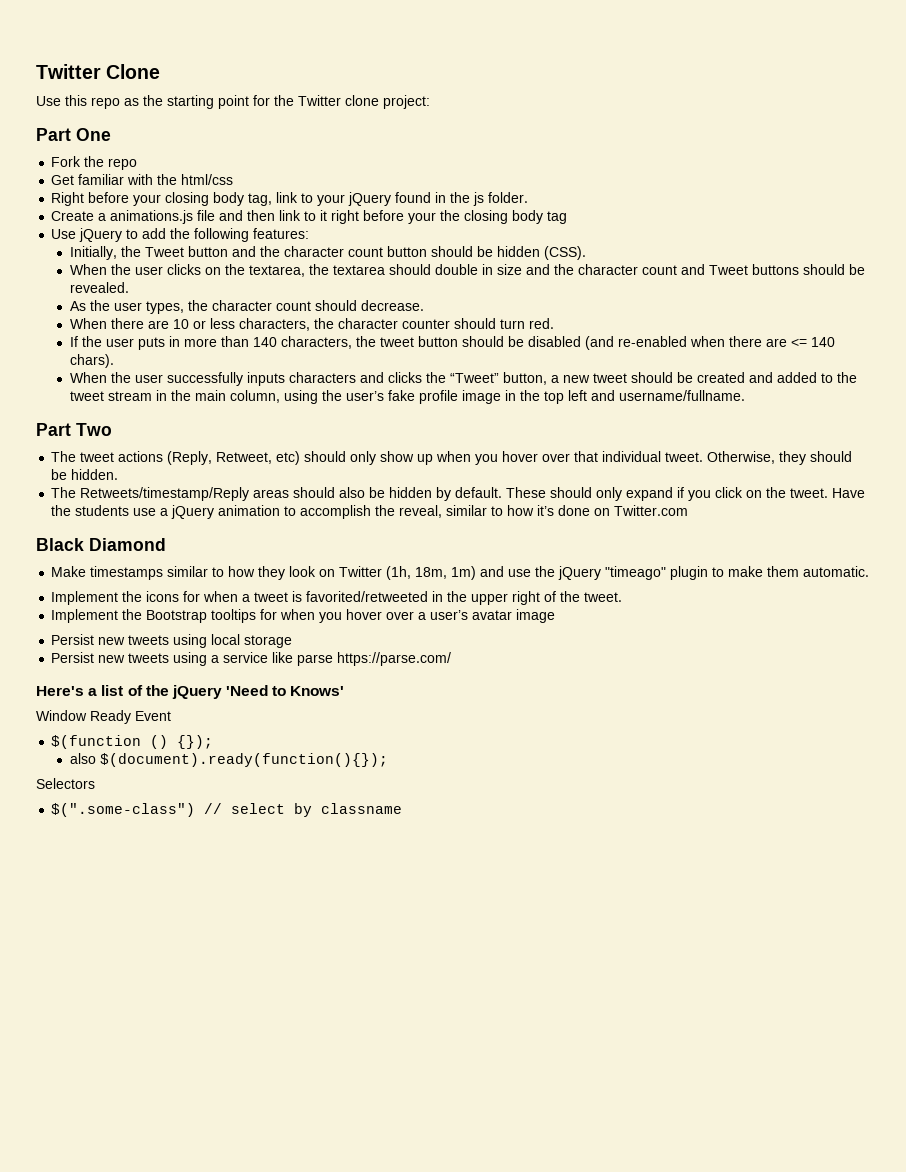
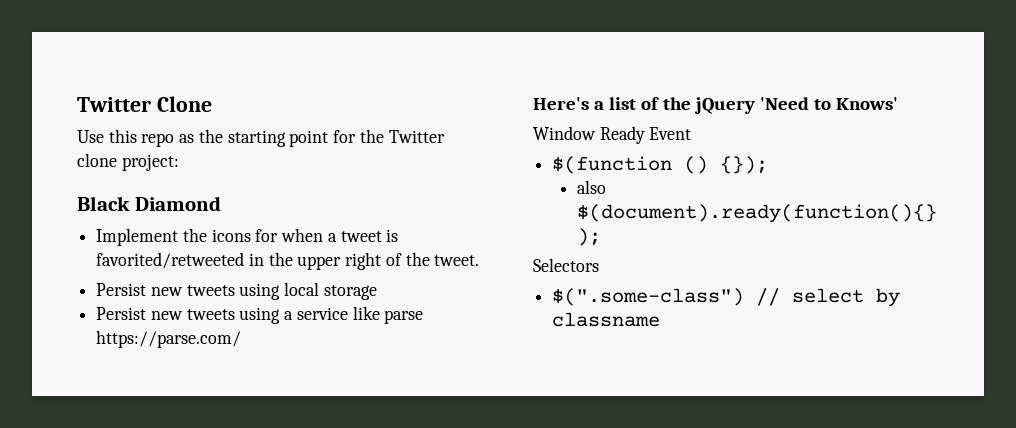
[36,128,111,141] [51,156,138,170] [51,174,234,185] [51,192,529,206] [51,210,568,224] [51,228,310,242] [70,246,587,260] [70,264,866,277] [70,282,130,293] [70,300,425,314] [70,318,555,331] [70,336,836,350] [70,354,115,368] [70,372,858,386] [70,390,746,404] [36,423,112,436] [51,451,853,465] [51,469,119,480] [51,487,866,501] [51,505,689,519] [36,538,166,551] [51,566,870,580] Part One // Fork the repo // Get familiar with the html/css // Right before your closing body tag, link to your jQuery found in the js folder. // Create a animations.js file and then link to it right before your the closing body tag // Use jQuery to add the following features: // Initially, the Tweet button and the character count button should be hidden (CSS). // When the user clicks on the textarea, the textarea should double in size and the character count and Tweet buttons should be revealed. // As the user types, the character count should decrease. // When there are 10 or less characters, the character counter should turn red. // If the user puts in more than 140 characters, the tweet button should be disabled (and re-enabled when there are <= 140 chars). // When the user successfully inputs characters and clicks the “Tweet” button, a new tweet should be created and added to the tweet stream in the main column, using the user’s fake profile image in the top left and username/fullname. // Part Two // The tweet actions (Reply, Retweet, etc) should only show up when you hover over that individual tweet. Otherwise, they should be hidden. // The Retweets/timestamp/Reply areas should also be hidden by default. These should only expand if you click on the tweet. Have the students use a jQuery animation to accomplish the reveal, similar to how it’s done on Twitter.com // Black Diamond // Make timestamps similar to how they look on Twitter (1h, 18m, 1m) and use the jQuery "timeago" plugin to make them automatic. -> [77,196,221,211] Black Diamond
[51,609,556,623] // Implement the Bootstrap tooltips for when you hover over a user’s avatar image -> (480, 260) none

